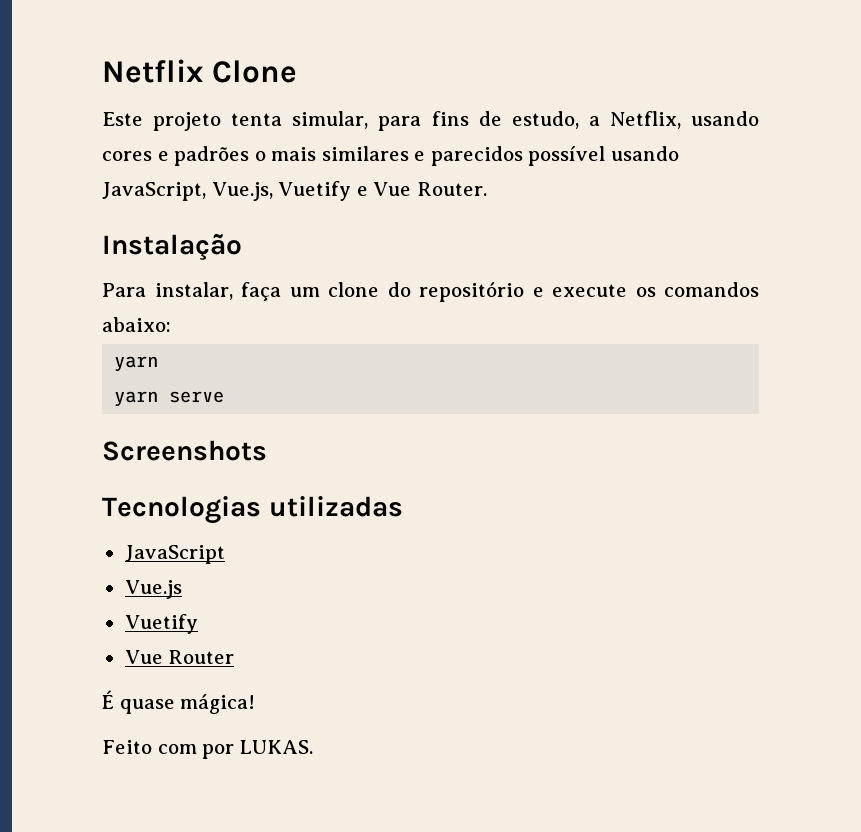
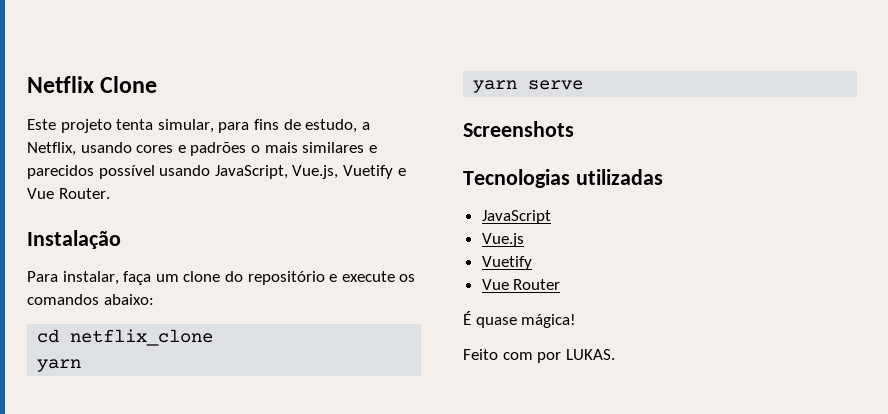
(171, 324) none -> [37,329,214,346] // cd netflix_clone

